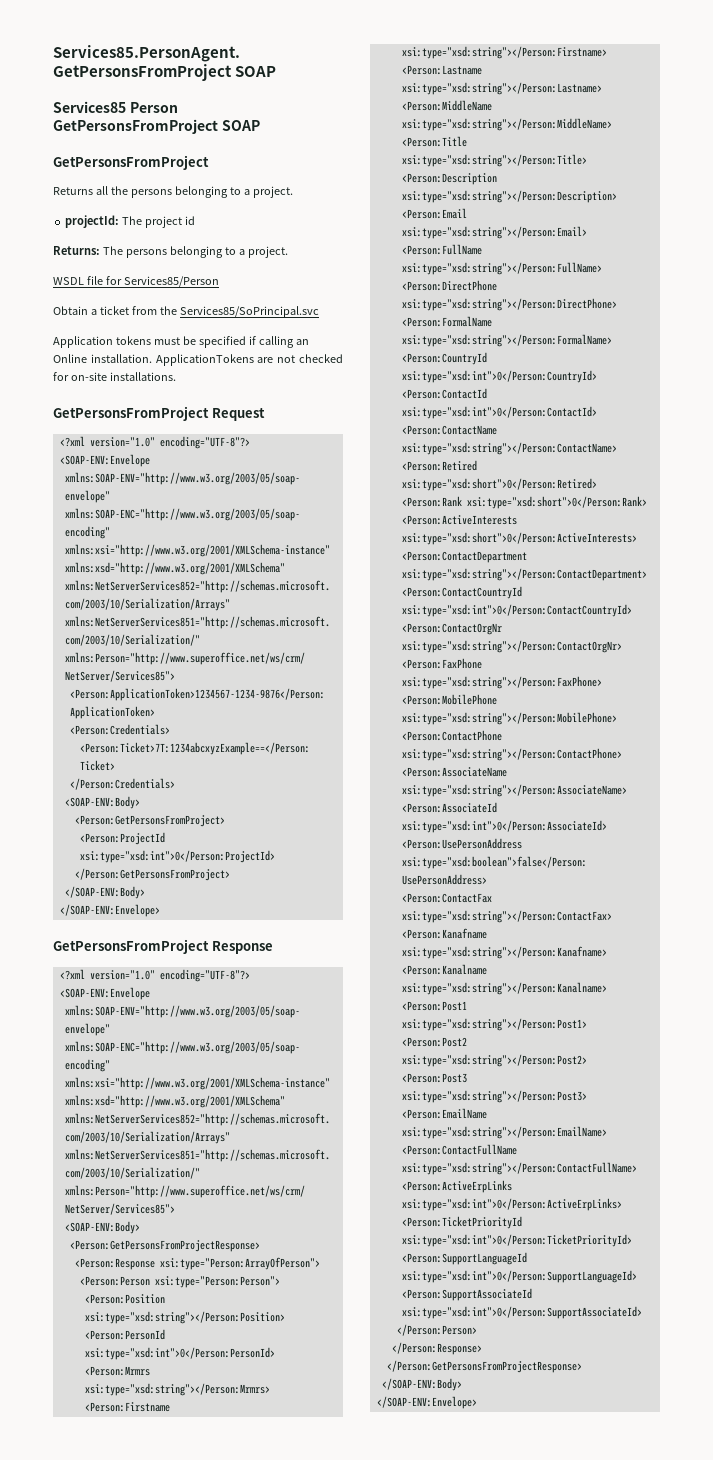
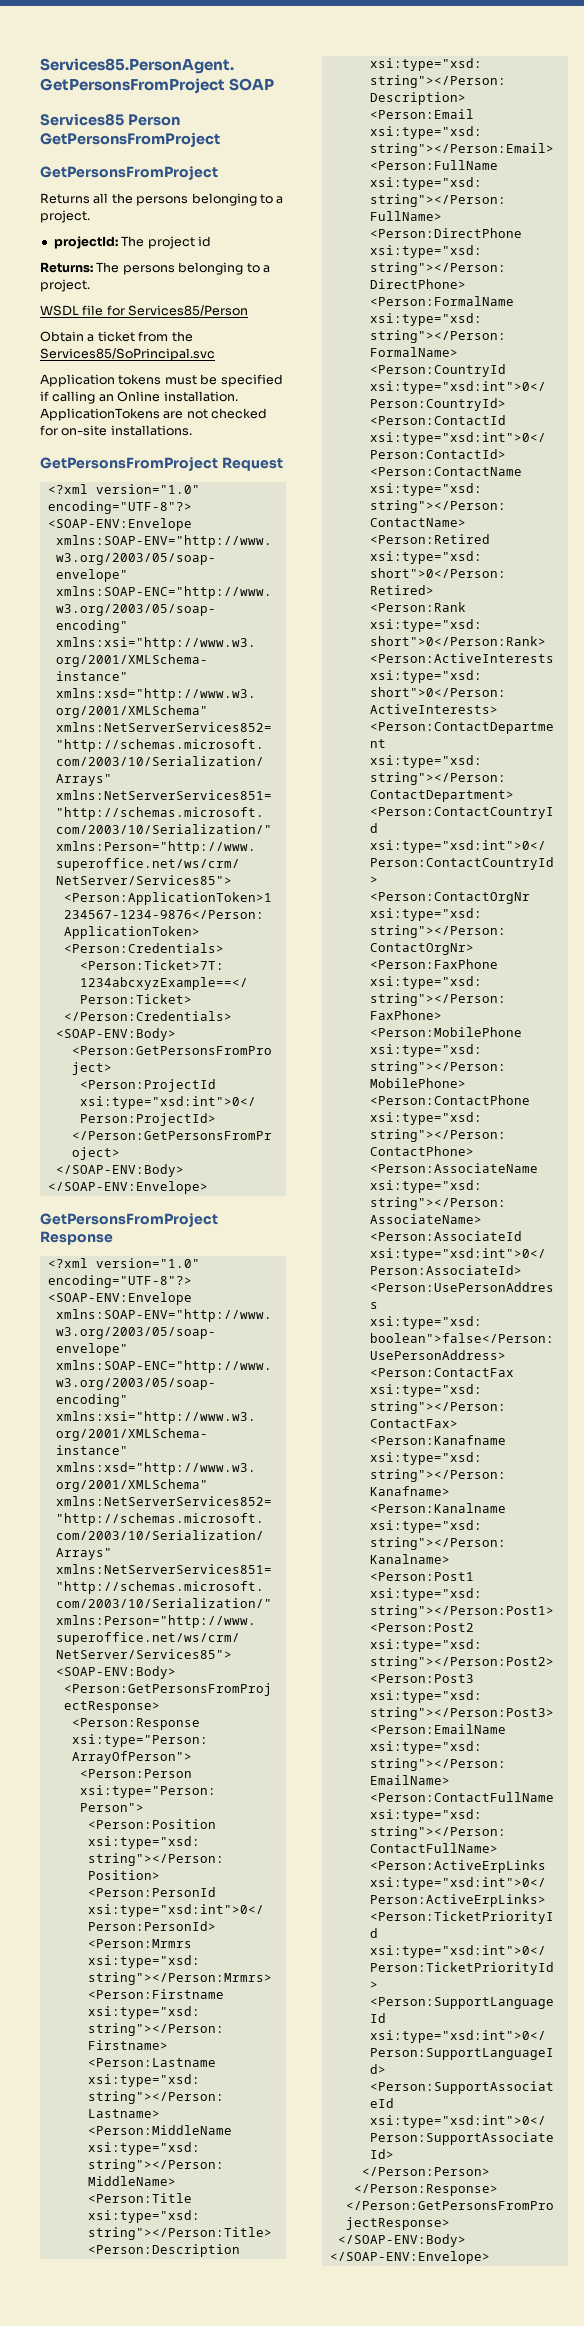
[221,120,260,131] SOAP -> (220, 139) none

